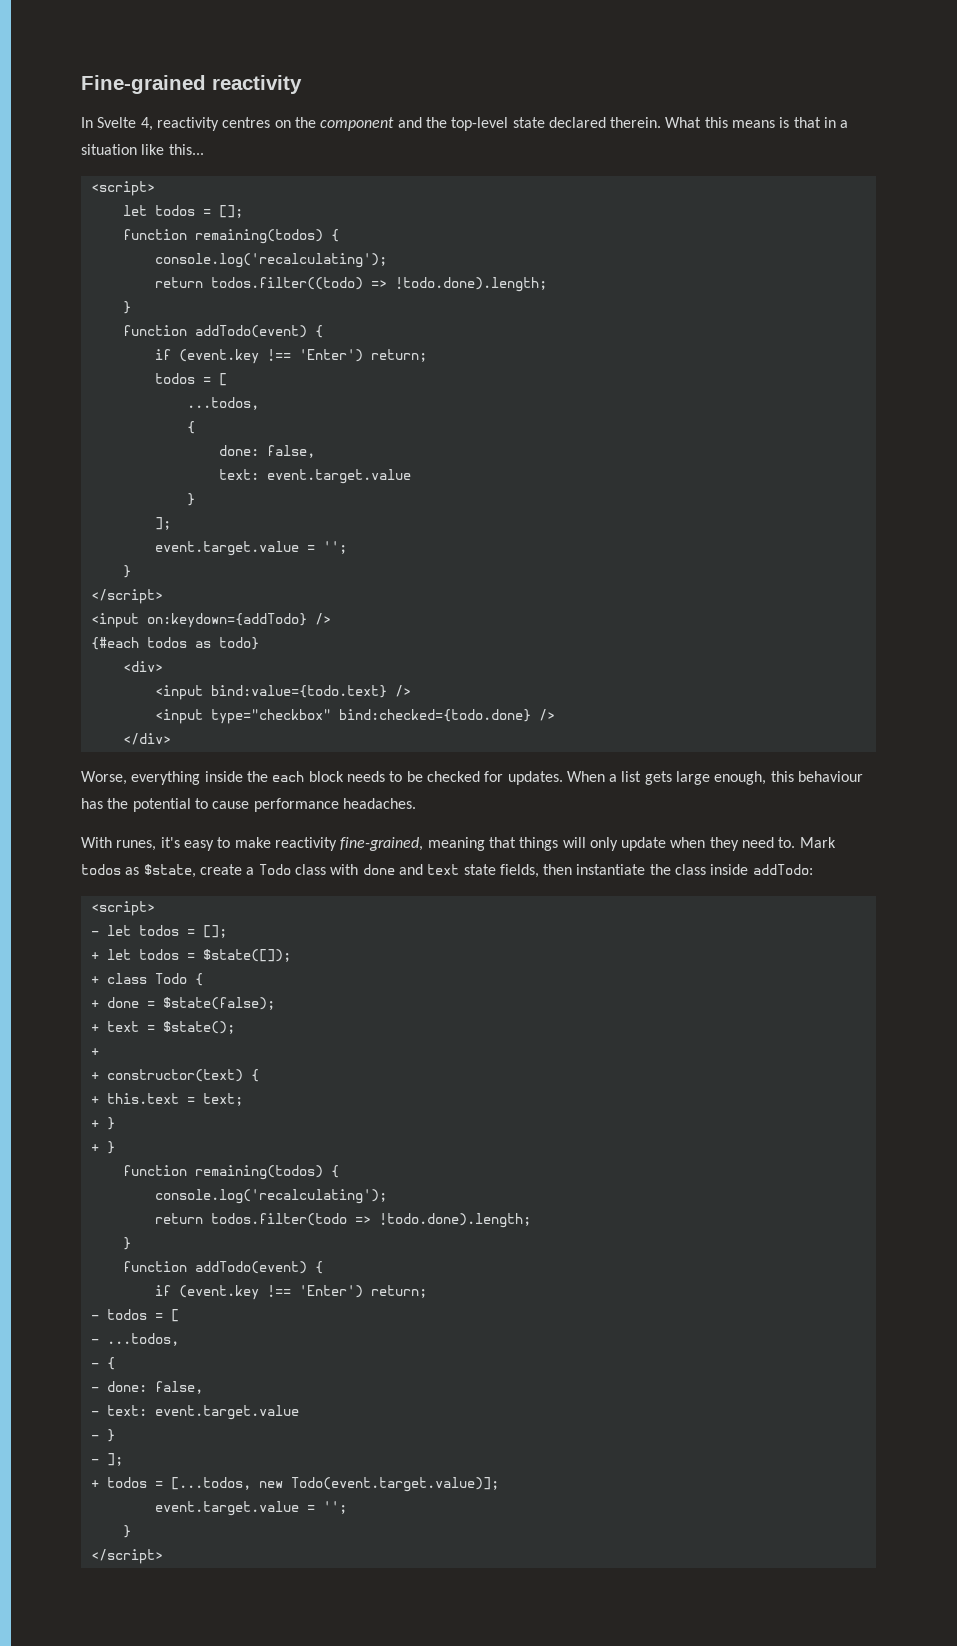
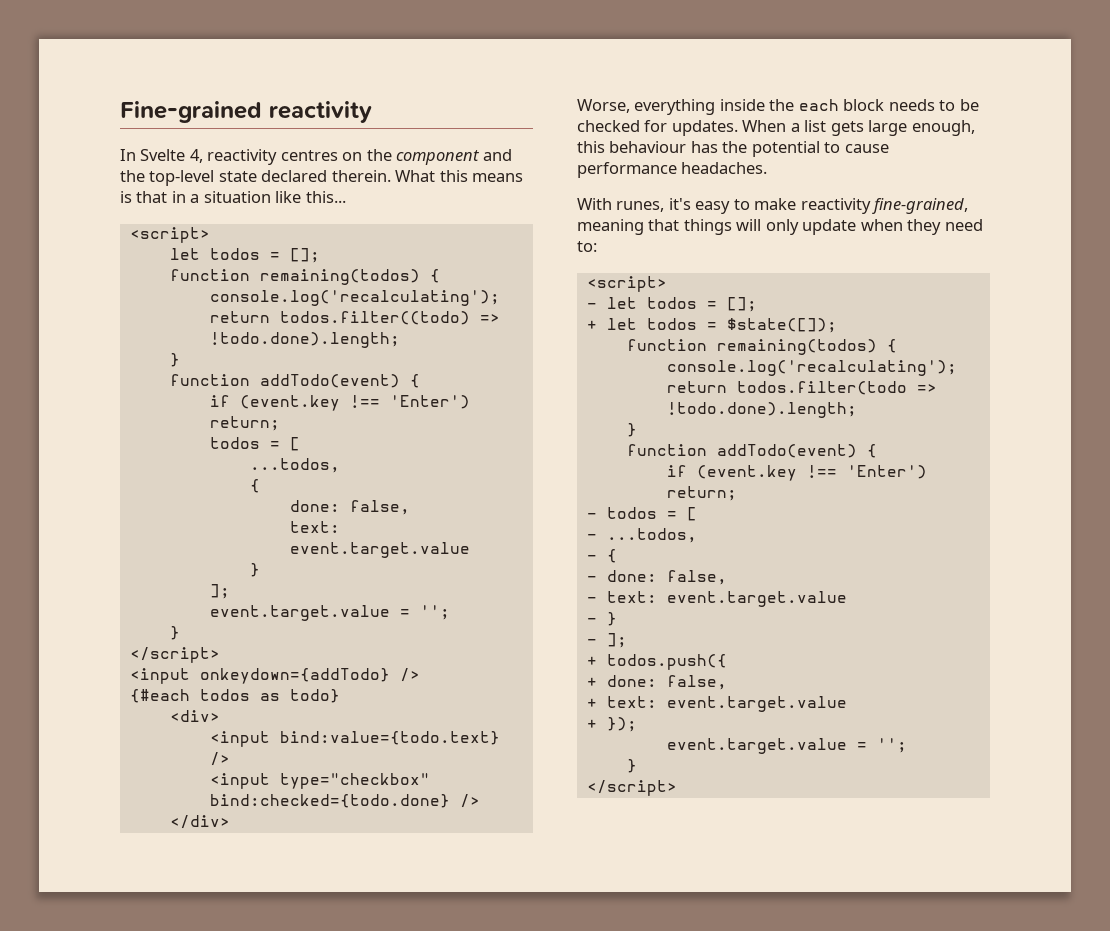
[146,613,307,628] on:keydown={addTodo} -> [199,668,390,684] onkeydown={addTodo}
[778,837,836,848] [81,864,813,878] to. Mark todos as $state, create a Todo class with done and text state fields, then instantiate the class inside addTodo: -> [577,241,597,252] to:
[90,973,203,986] [90,997,275,1010] [90,1021,235,1034] [90,1048,99,1056] [90,1069,259,1082] [90,1093,243,1106] [90,1117,115,1130] [90,1141,115,1154] // + class Todo { // + done = $state(false); // + text = $state(); // + // + constructor(text) { // + this.text = text; // + } // + } -> (837, 325) none
[106,1477,499,1492] todos = [...todos, new Todo(event.target.value)]; -> [606,654,727,670] [586,675,727,690] [586,696,847,712] [586,717,637,732] todos.push({ // + done: false, // + text: event.target.value // + });

